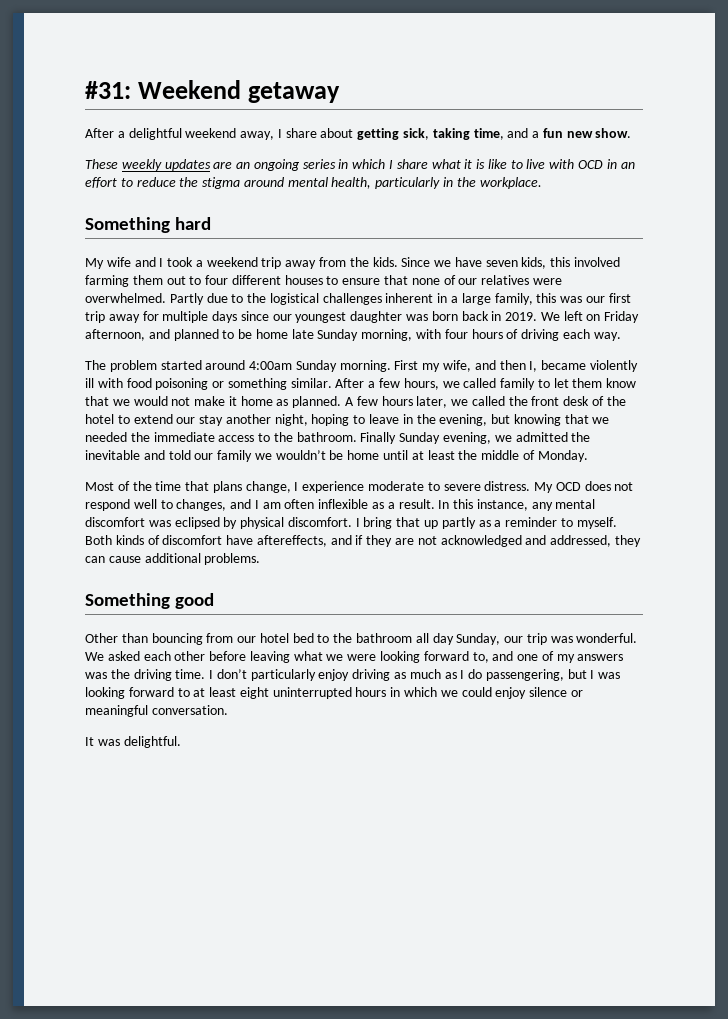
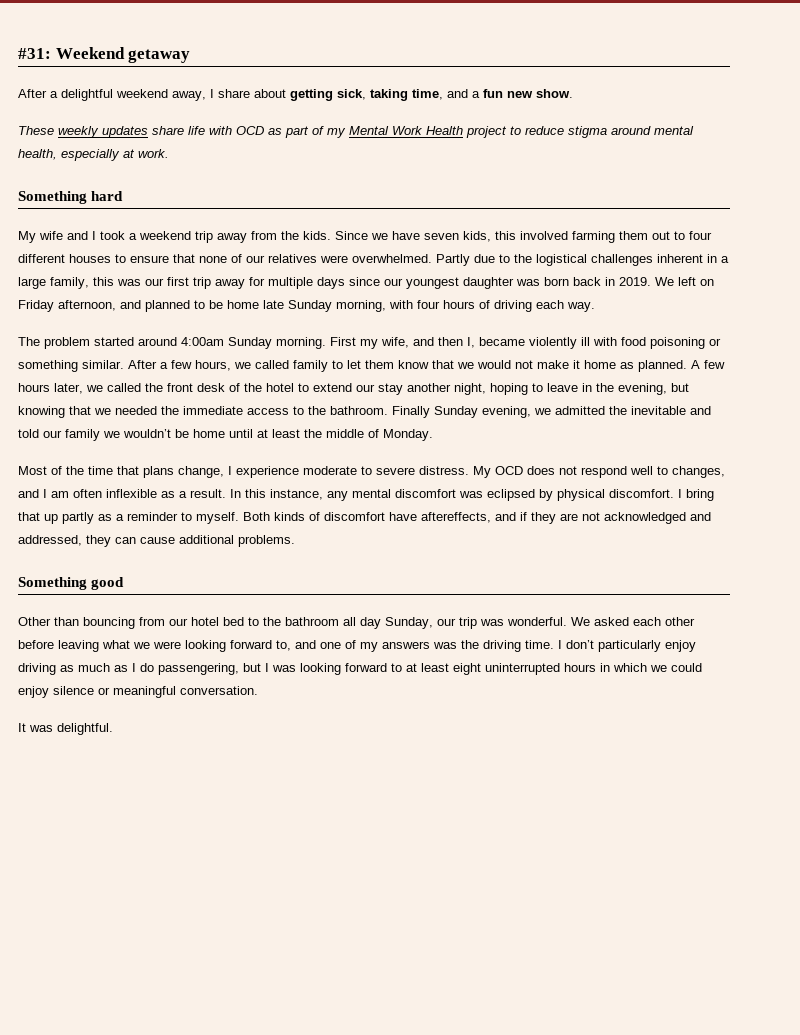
[213,159,635,171] [85,177,117,188] are an ongoing series in which I share what it is like to live with OCD in an effort -> [152,126,507,138] share life with OCD as part of my Mental Work Health project
[179,177,199,187] the -> (564, 130) none
[375,177,542,189] particularly in the workplace. -> [61,149,169,161] especially at work.

